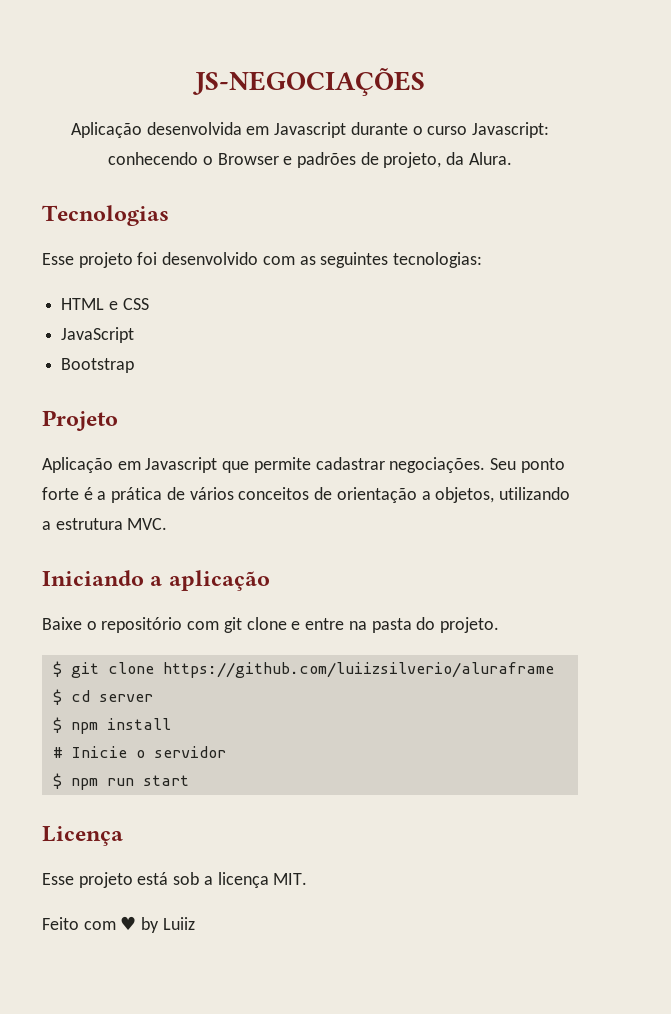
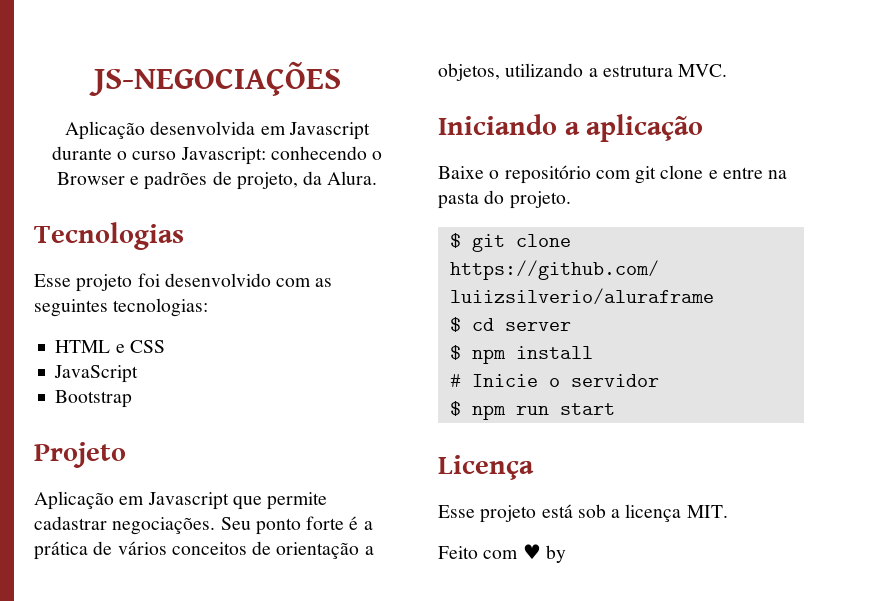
[162,917,195,930] Luiiz -> (566, 554) none

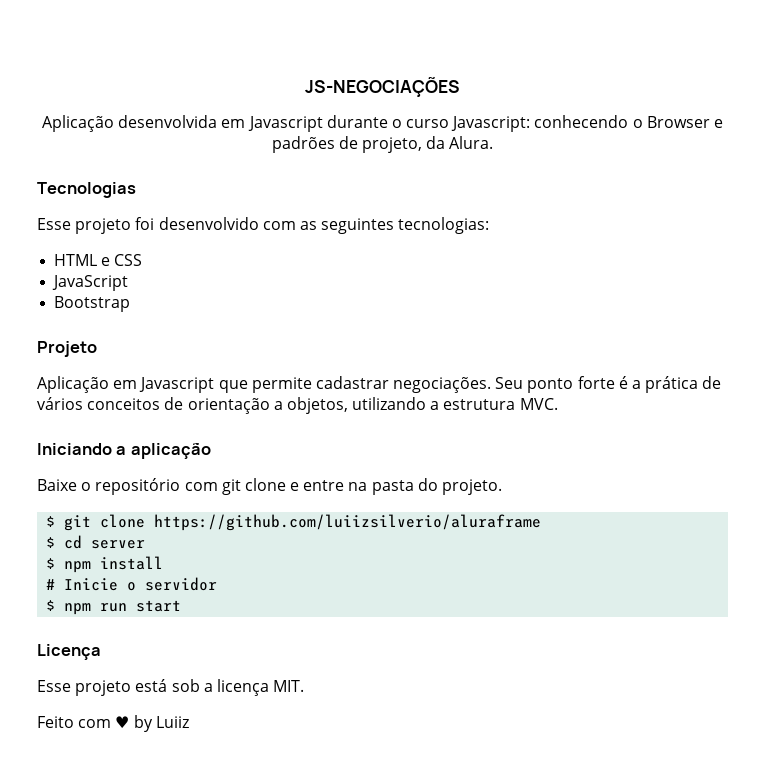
(566, 554) none -> [155,716,189,728] Luiiz

